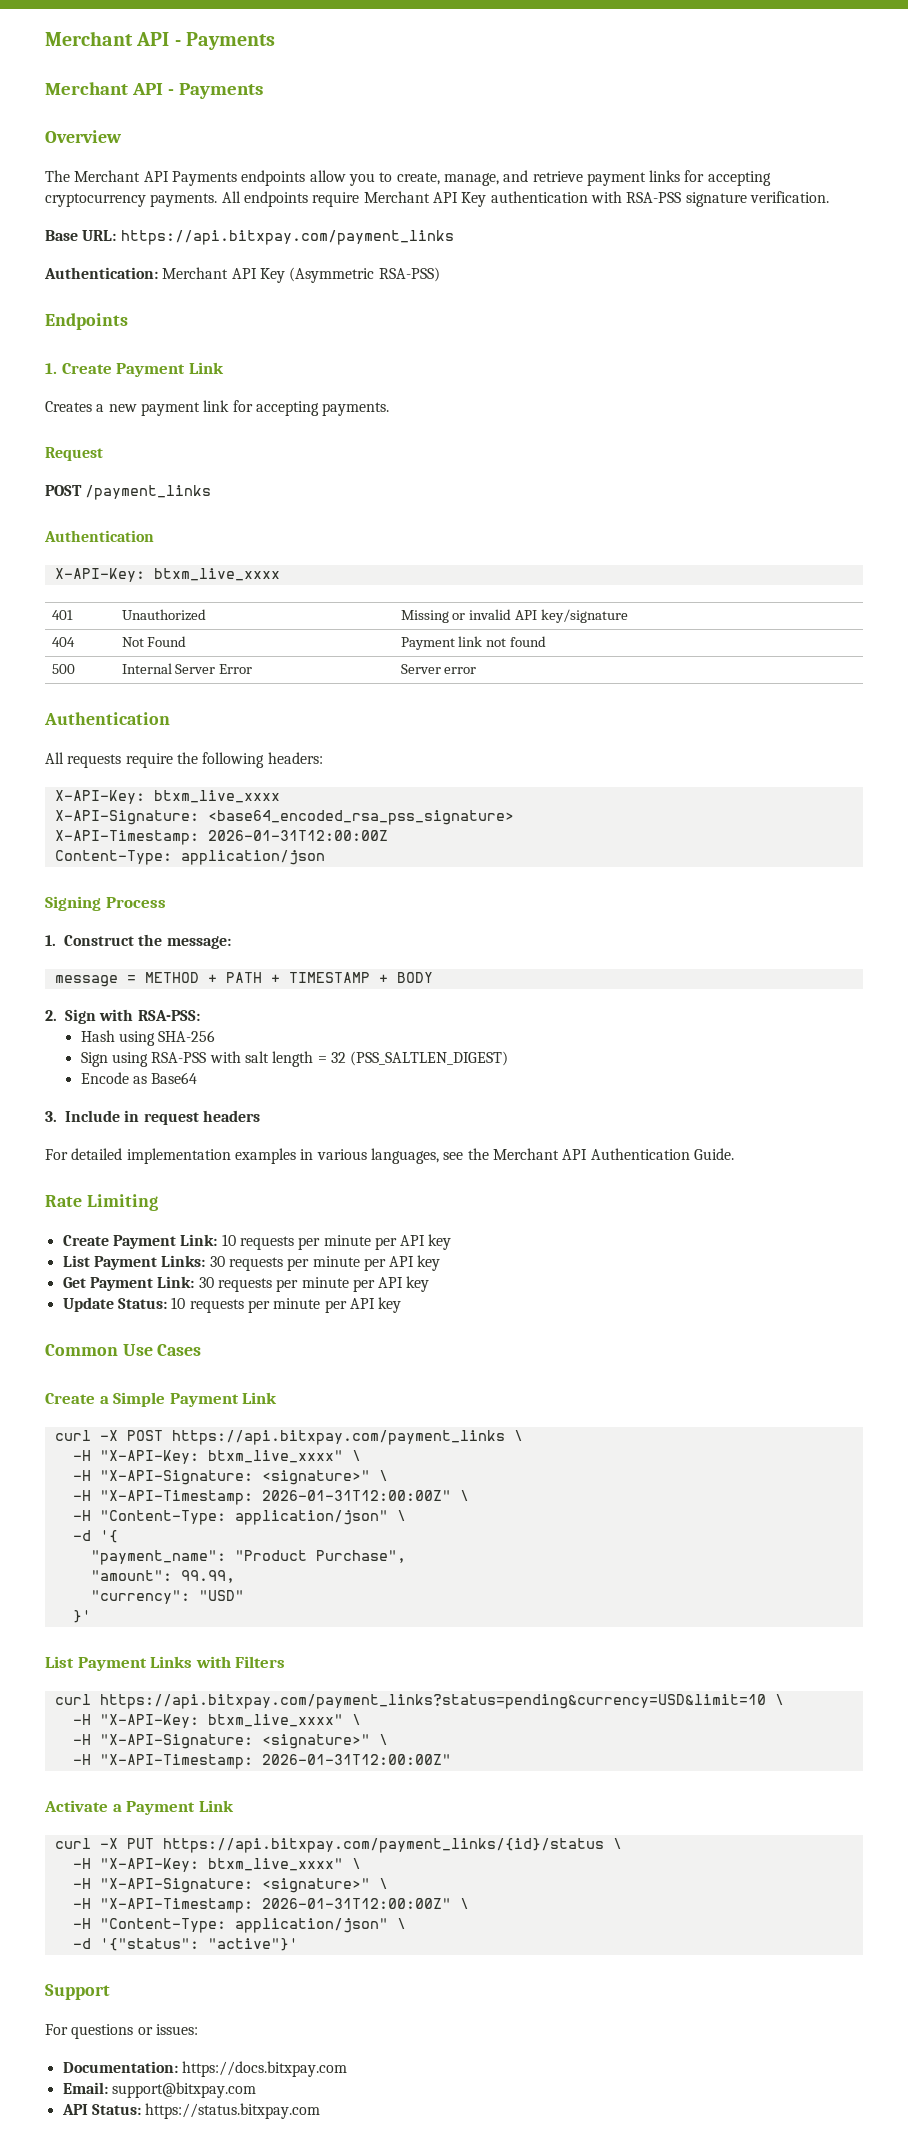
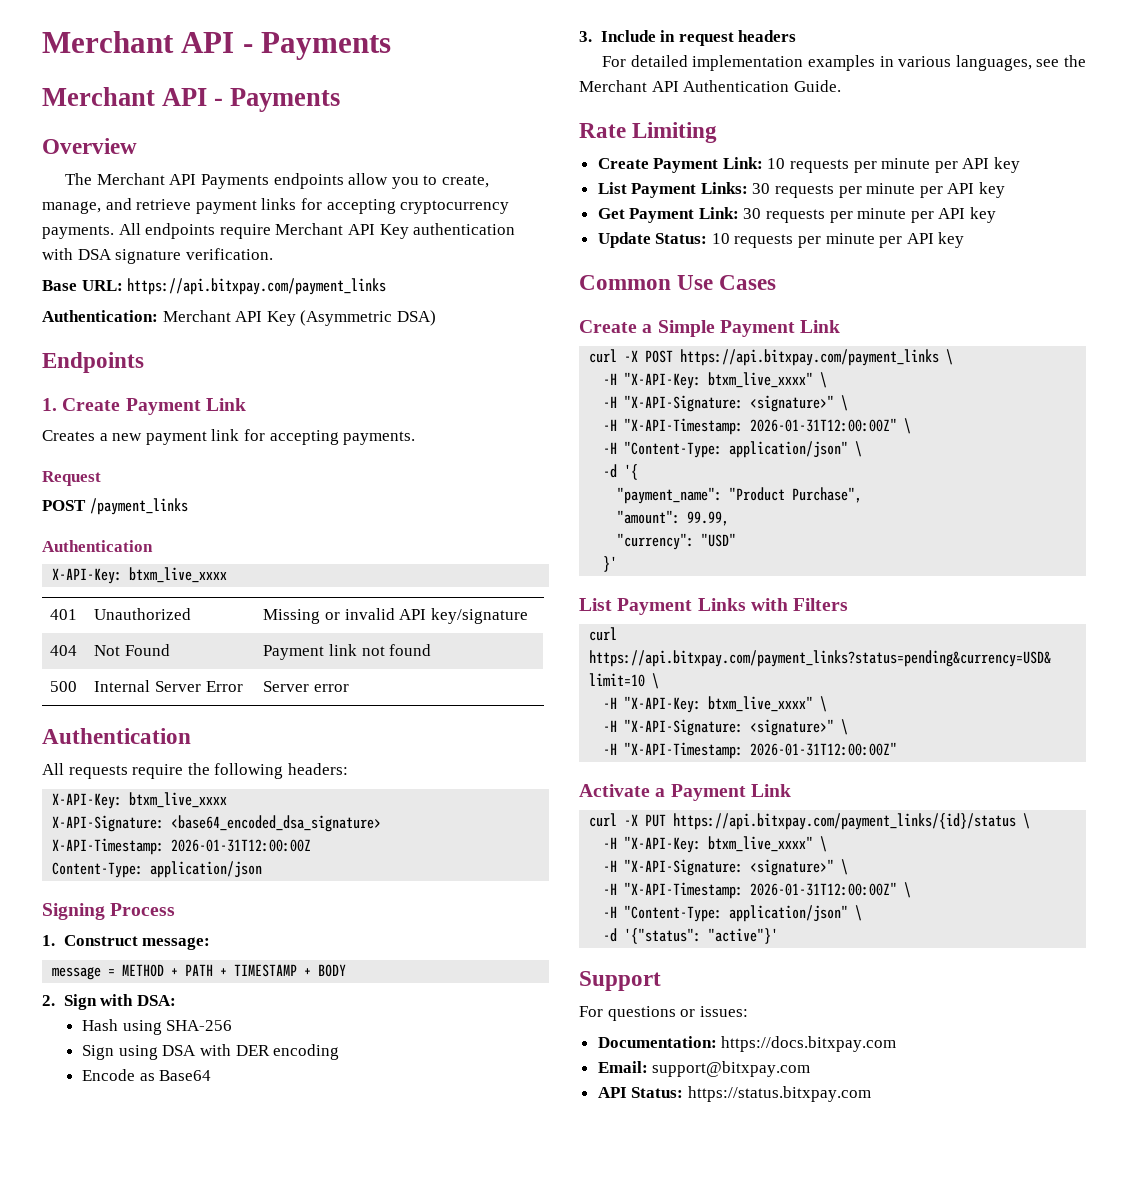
[626,192,682,203] RSA-PSS -> [77,249,112,260] DSA
[378,267,440,282] RSA-PSS) -> [396,310,436,326] DSA)
[207,810,514,825] <base64_encoded_rsa_pss_signature> -> [171,815,382,832] <base64_encoded_dsa_signature>
[138,934,163,946] the -> (138, 940) none
[137,1010,200,1021] RSA-PSS: -> [136,995,176,1006] DSA:
[151,1051,509,1067] RSA-PSS with salt length = 32 (PSS_SALTLEN_DIGEST) -> [162,1044,340,1060] DSA with DER encoding

